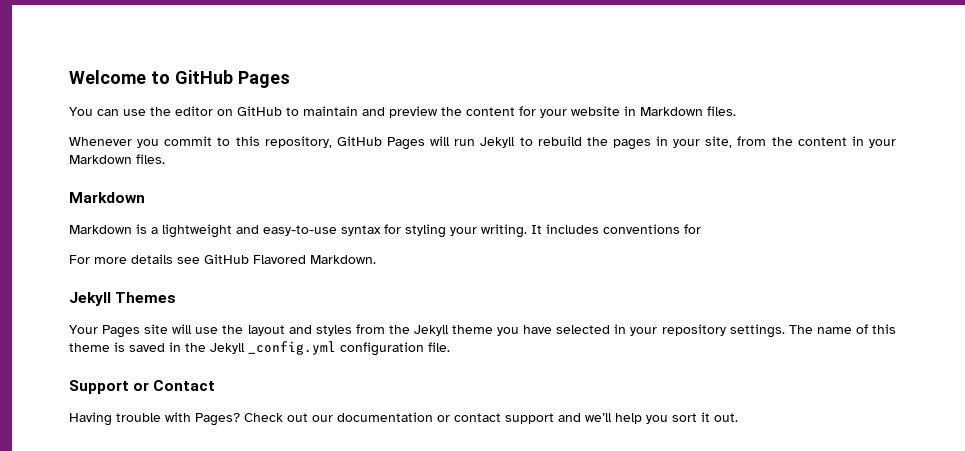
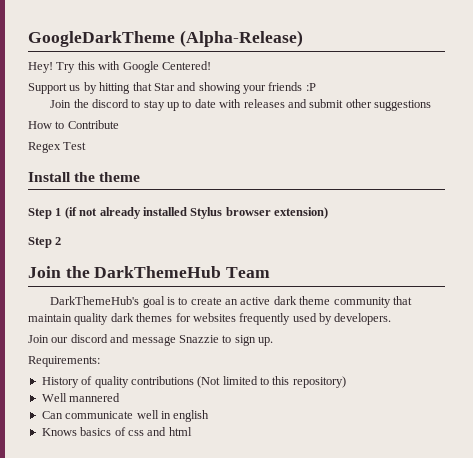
[69,70,290,88] [69,106,736,118] [69,136,896,150] [69,154,165,164] [69,192,145,203] [69,224,701,238] [69,254,376,264] [69,292,177,306] [69,324,896,338] [69,341,450,356] [69,380,216,394] [69,412,738,426] Welcome to GitHub Pages // You can use the editor on GitHub to maintain and preview the content for your website in Markdown files. // Whenever you commit to this repository, GitHub Pages will run Jekyll to rebuild the pages in your site, from the content in your Markdown files. // Markdown // Markdown is a lightweight and easy-to-use syntax for styling your writing. It includes conventions for // For more details see GitHub Flavored Markdown. // Jekyll Themes // Your Pages site will use the layout and styles from the Jekyll theme you have selected in your repository settings. The name of this theme is saved in the Jekyll _config.yml configuration file. // Support or Contact // Having trouble with Pages? Check out our documentation or contact support and we’ll help you sort it out. -> [28,30,303,47] [28,61,211,73] [28,82,316,94] [50,99,432,111] [28,120,119,129] [28,142,87,153] [28,172,141,182] [28,207,328,219] [28,237,62,248] [28,266,271,278] [50,296,412,308] [28,313,392,325] [28,334,273,346] [28,356,100,367] [41,376,346,388] [41,393,121,402] [41,410,210,422] [41,427,192,436] GoogleDarkTheme (Alpha-Release) // Hey! Try this with Google Centered! // Support us by hitting that Star and showing your friends :P // Join the discord to stay up to date with releases and submit other suggestions // How to Contribute // Regex Test // Install the theme // Step 1 (if not already installed Stylus browser extension) // Step 2 // Join the DarkThemeHub Team // DarkThemeHub's goal is to create an active dark theme community that maintain quality dark themes for websites frequently used by developers. // Join our discord and message Snazzie to sign up. // Requirements: // History of quality contributions (Not limited to this repository) // Well mannered // Can communicate well in english // Knows basics of css and html

